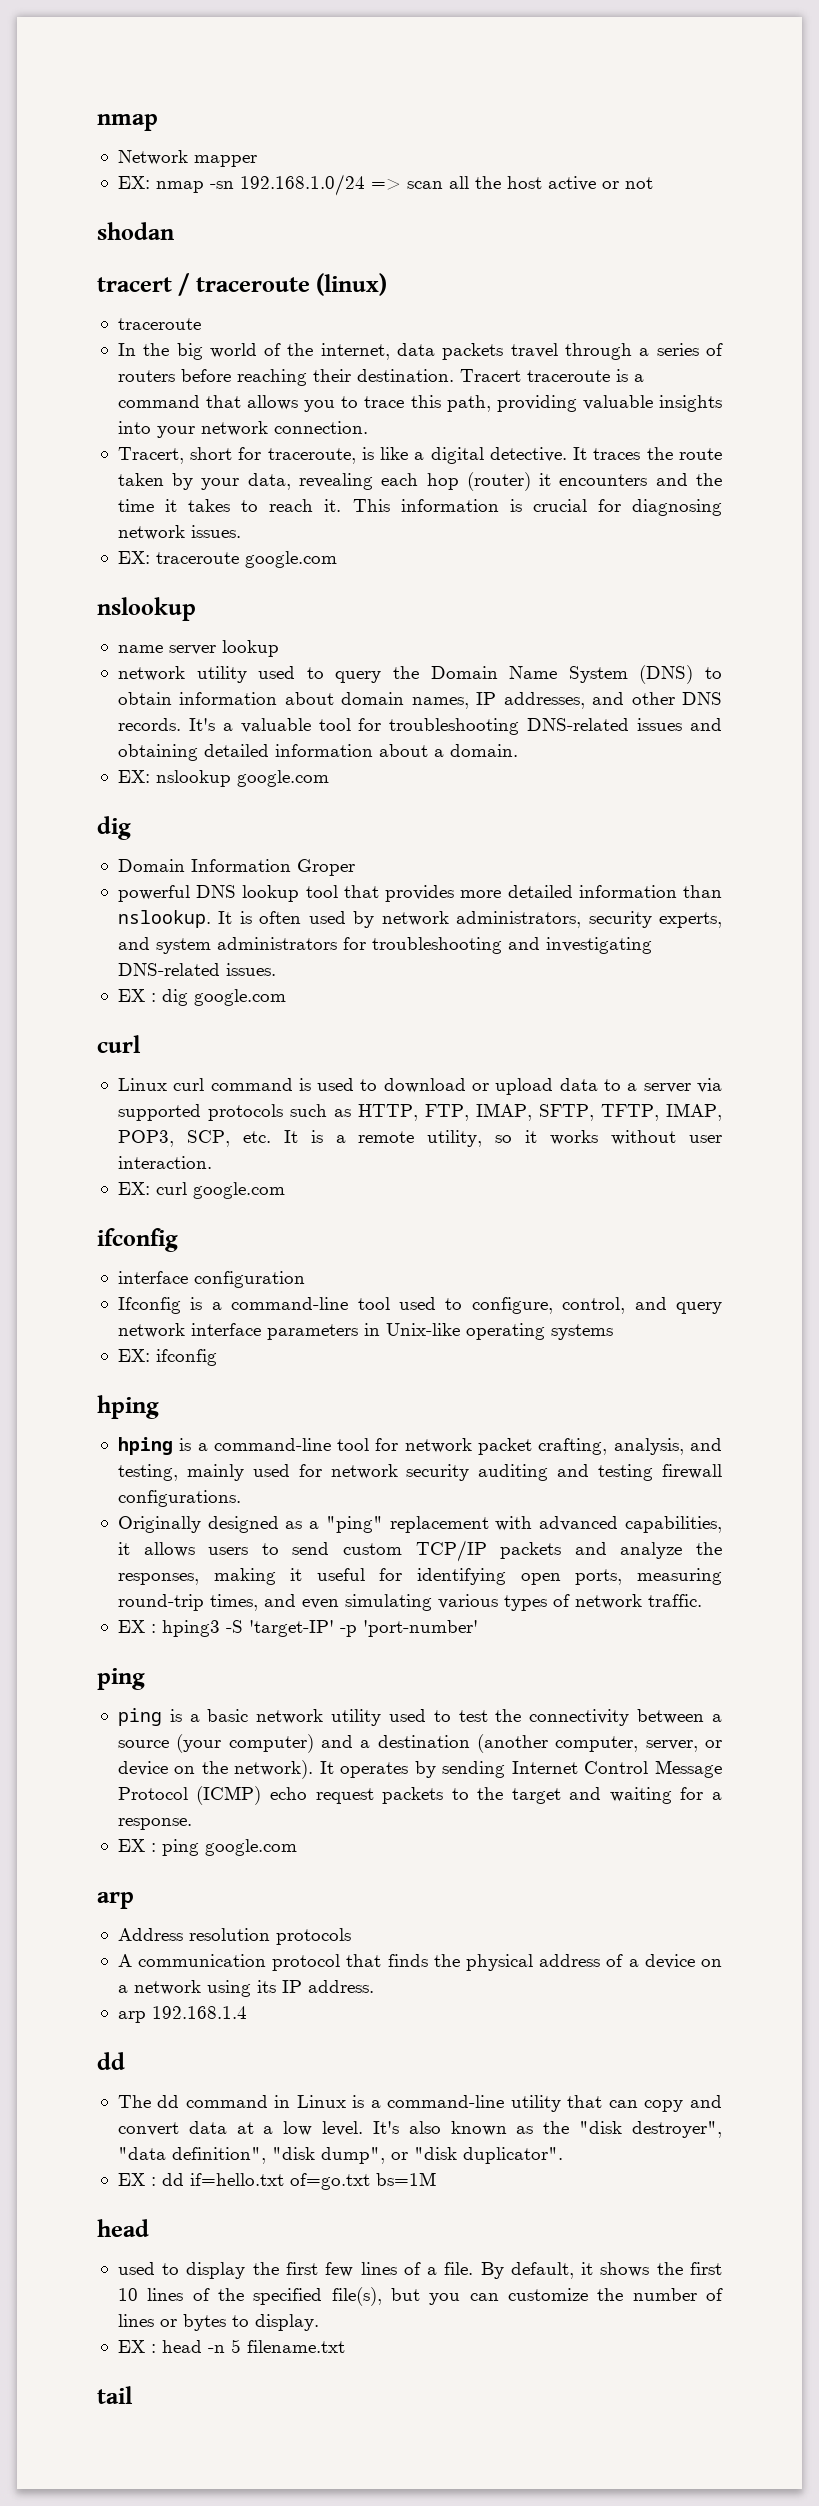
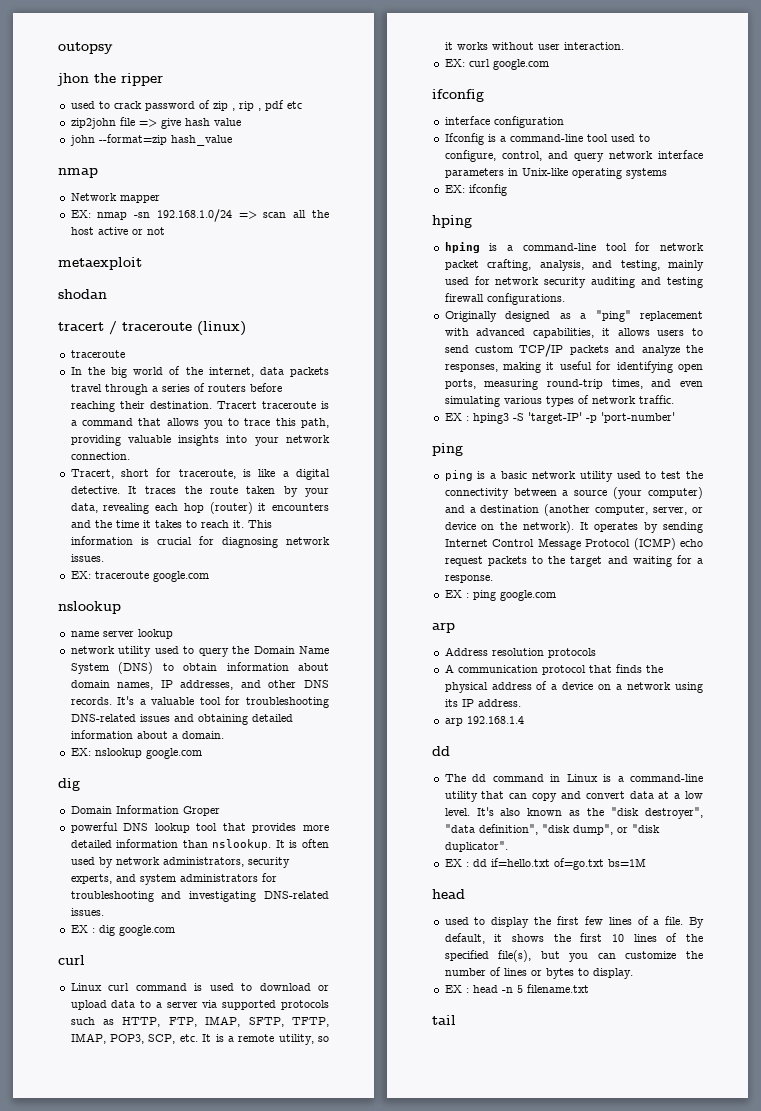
(97, 122) none -> [58,42,113,54] [57,73,163,86] [70,100,302,111] [70,117,241,129] [69,134,232,146] outopsy // jhon the ripper // used to crack password of zip , rip , pdf etc // zip2john file => give hash value // john --format=zip hash_value //
(653, 183) none -> [58,257,142,270] // metaexploit

